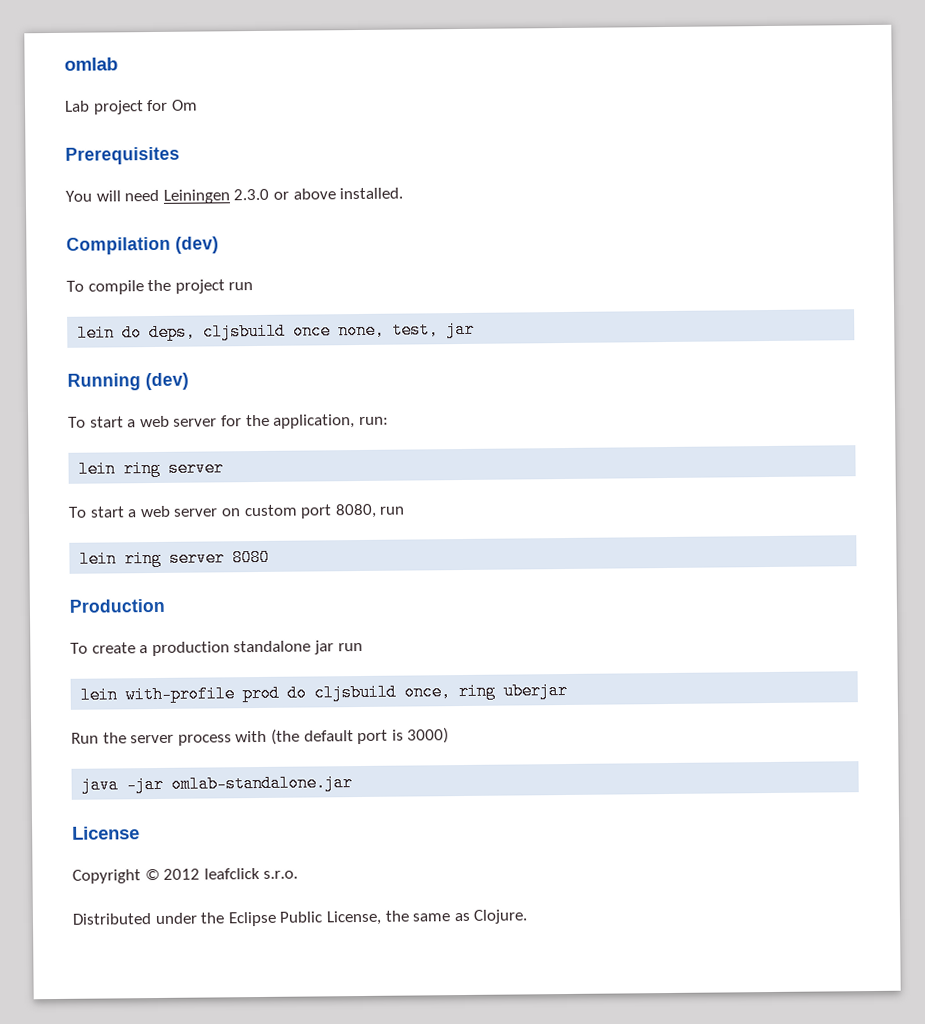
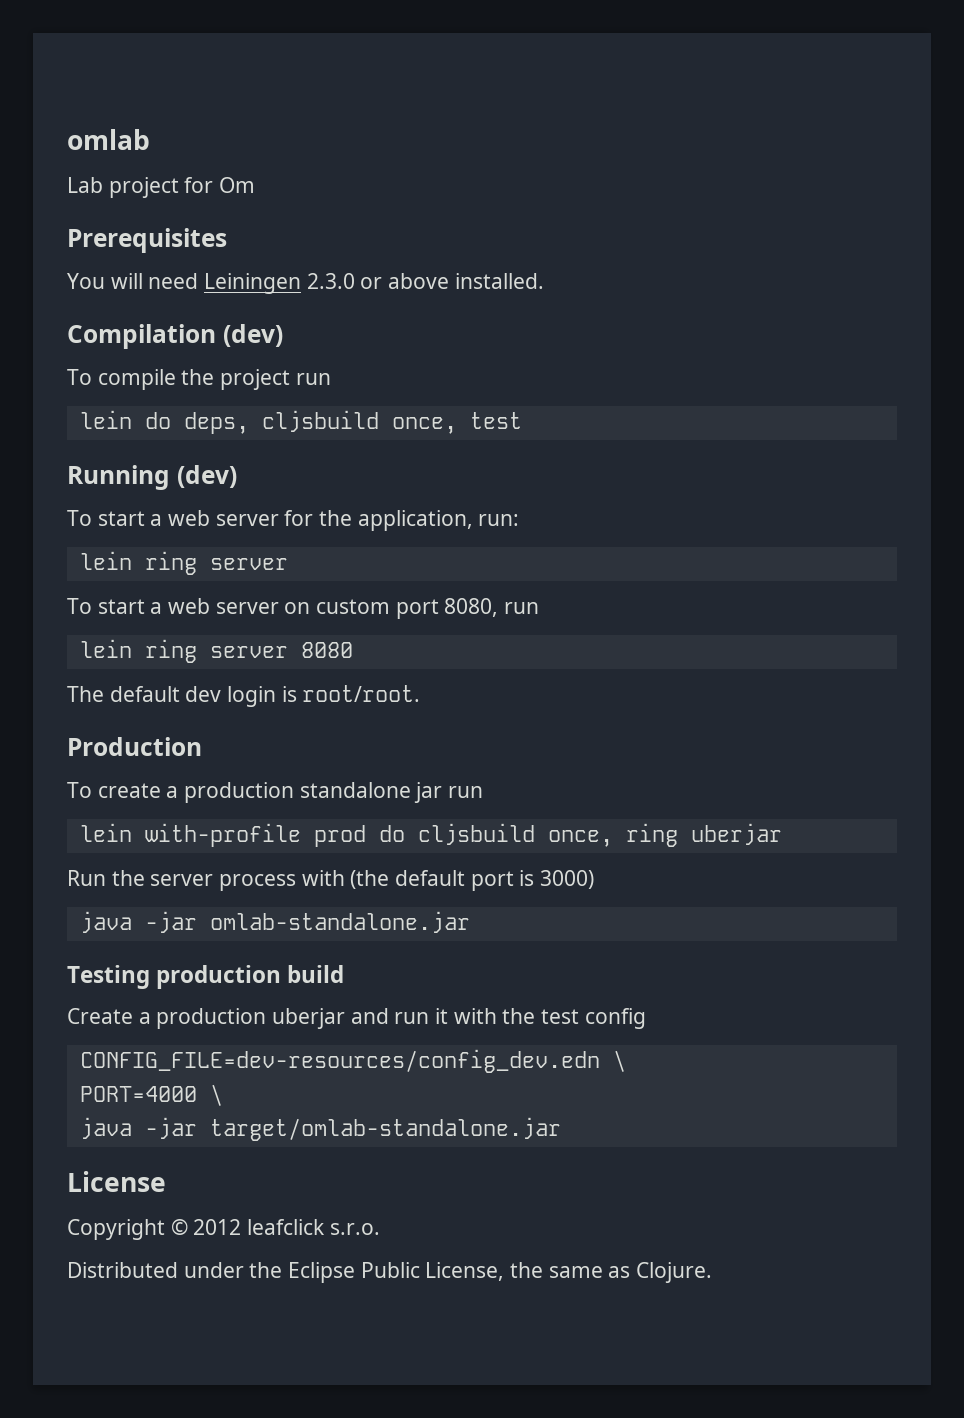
[293,320,476,340] once none, test, jar -> [391,412,522,434] once, test
(271, 557) none -> [67,685,421,707] // The default dev login is root/root.
(354, 783) none -> [67,965,345,989] [67,1008,646,1029] [79,1049,626,1073] [79,1084,223,1106] [79,1117,561,1141] // Testing production build // Create a production uberjar and run it with the test config // CONFIG_FILE=dev-resources/config_dev.edn \ // PORT=4000 \ // java -jar target/omlab-standalone.jar

